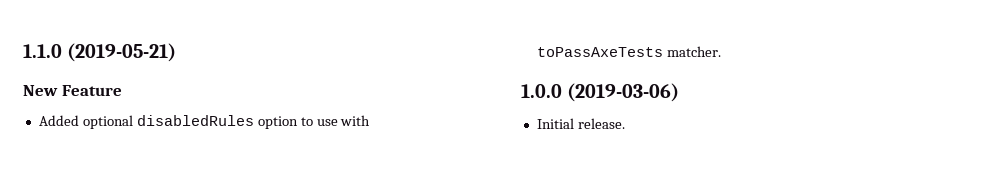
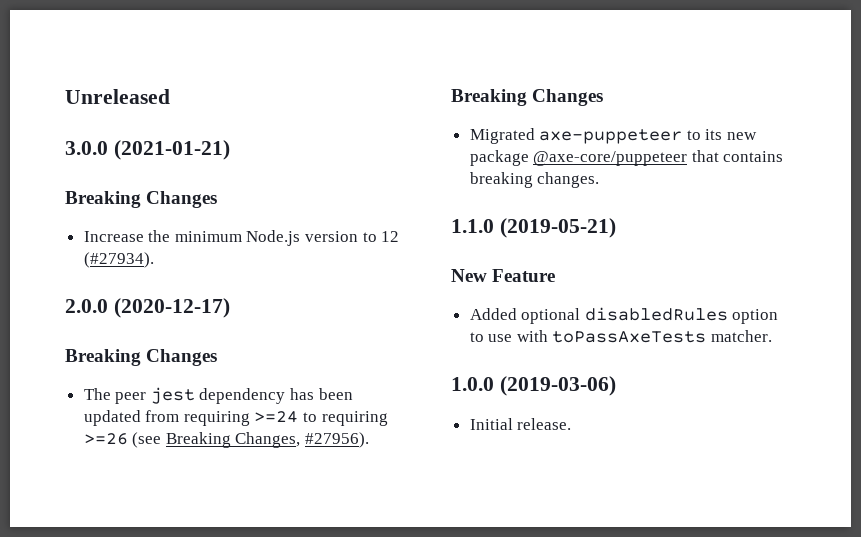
(23, 51) none -> [65,89,170,104] [65,140,230,160] [65,191,218,208] [83,230,400,246] [83,252,154,268] [65,298,230,318] [65,349,218,366] [83,387,353,404] [83,410,388,426] [83,432,370,448] [451,89,604,106] [469,128,758,144] [469,150,784,166] [469,172,600,188] Unreleased // 3.0.0 (2021-01-21) // Breaking Changes // Increase the minimum Node.js version to 12 (#27934). // 2.0.0 (2020-12-17) // Breaking Changes // The peer jest dependency has been updated from requiring >=24 to requiring >=26 (see Breaking Changes, #27956). // Breaking Changes // Migrated axe-puppeteer to its new package @axe-core/puppeteer that contains breaking changes. //

